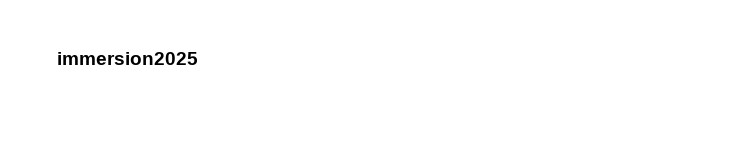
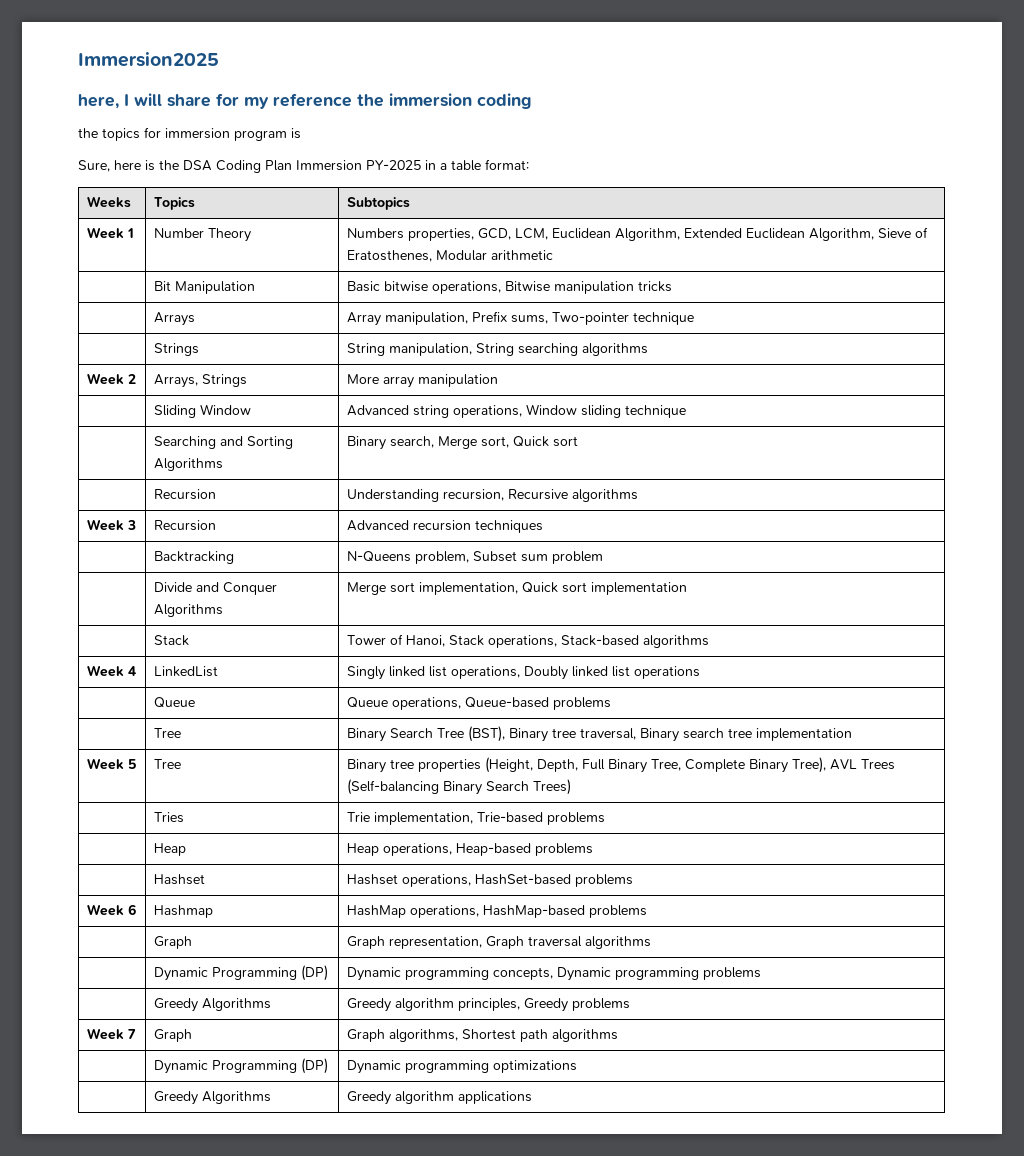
[57,52,198,65] immersion2025 -> [78,52,219,67] [78,93,532,109] [78,127,301,141] [78,159,529,173] [87,196,132,208] [154,197,196,210] [347,197,411,210] [87,227,135,239] [154,228,252,242] [347,227,929,241] [347,250,554,262] [154,281,256,294] [347,281,673,294] [154,312,196,326] [347,311,695,326] [154,343,200,356] [347,343,649,356] [87,373,137,385] [154,374,248,388] [347,374,499,388] [154,404,252,418] [347,404,687,418] [154,436,294,449] [154,458,224,471] [347,436,579,450] [154,489,217,500] [347,489,639,502] [87,519,137,531] [154,520,217,531] [347,520,544,533] [154,551,235,564] [347,551,604,564] [154,582,278,595] [154,604,224,617] [347,582,688,595] [154,635,190,646] [347,634,710,648] [87,665,137,677] [154,666,219,677] [347,666,701,680] [154,697,196,708] [347,697,612,710] [154,728,182,738] [347,726,853,742] [87,758,137,770] [154,759,182,769] [347,757,896,773] [347,779,572,795] [154,812,185,823] [347,812,606,825] [154,843,187,856] [347,843,594,856] [154,874,206,885] [347,874,634,887] [87,904,137,916] [154,905,214,918] [347,905,648,918] [154,936,193,949] [347,936,652,949] [154,965,329,981] [347,967,762,981] [154,998,272,1012] [347,998,631,1012] [87,1028,137,1040] [154,1029,193,1042] [347,1029,619,1042] [154,1058,329,1074] [347,1060,578,1074] [154,1091,272,1105] [347,1091,533,1105] Immersion2025 // here, I will share for my reference the immersion coding // the topics for immersion program is // Sure, here is the DSA Coding Plan Immersion PY-2025 in a table format: // Weeks | Topics | Subtopics // Week 1 | Number Theory | Numbers properties, GCD, LCM, Euclidean Algorithm, Extended Euclidean Algorithm, Sieve of Eratosthenes, Modular arithmetic // | Bit Manipulation | Basic bitwise operations, Bitwise manipulation tricks // | Arrays | Array manipulation, Prefix sums, Two-pointer technique // | Strings | String manipulation, String searching algorithms // Week 2 | Arrays, Strings | More array manipulation // | Sliding Window | Advanced string operations, Window sliding technique // | Searching and Sorting Algorithms | Binary search, Merge sort, Quick sort // | Recursion | Understanding recursion, Recursive algorithms // Week 3 | Recursion | Advanced recursion techniques // | Backtracking | N-Queens problem, Subset sum problem // | Divide and Conquer Algorithms | Merge sort implementation, Quick sort implementation // | Stack | Tower of Hanoi, Stack operations, Stack-based algorithms // Week 4 | LinkedList | Singly linked list operations, Doubly linked list operations // | Queue | Queue operations, Queue-based problems // | Tree | Binary Search Tree (BST), Binary tree traversal, Binary search tree implementation // Week 5 | Tree | Binary tree properties (Height, Depth, Full Binary Tree, Complete Binary Tree), AVL Trees (Self-balancing Binary Search Trees) // | Tries | Trie implementation, Trie-based problems // | Heap | Heap operations, Heap-based problems // | Hashset | Hashset operations, HashSet-based problems // Week 6 | Hashmap | HashMap operations, HashMap-based problems // | Graph | Graph representation, Graph traversal algorithms // | Dynamic Programming (DP) | Dynamic programming concepts, Dynamic programming problems // | Greedy Algorithms | Greedy algorithm principles, Greedy problems // Week 7 | Graph | Graph algorithms, Shortest path algorithms // | Dynamic Programming (DP) | Dynamic programming optimizations // | Greedy Algorithms | Greedy algorithm applications

